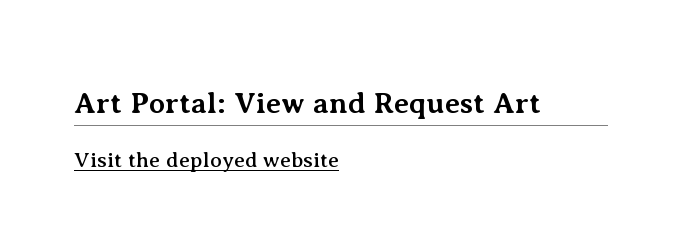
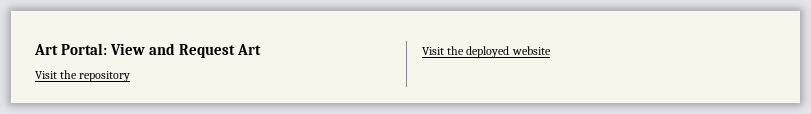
(541, 103) none -> [35,70,131,82] // Visit the repository

